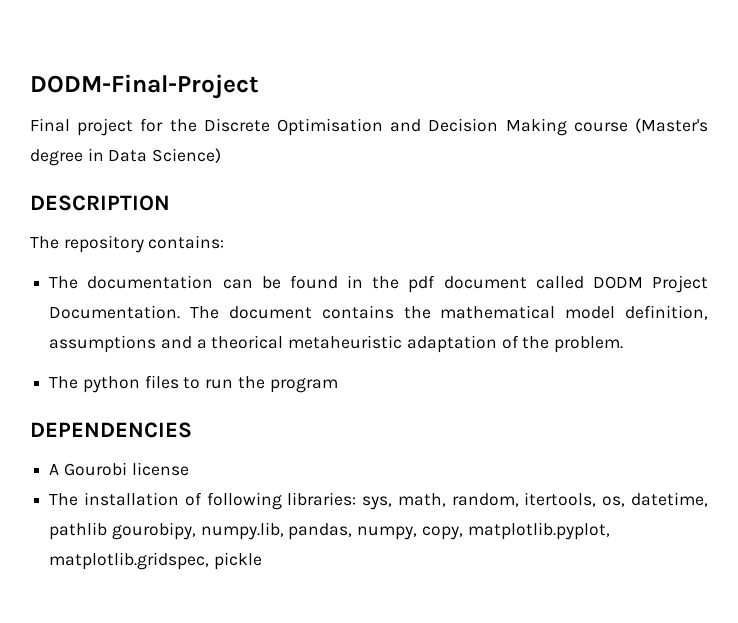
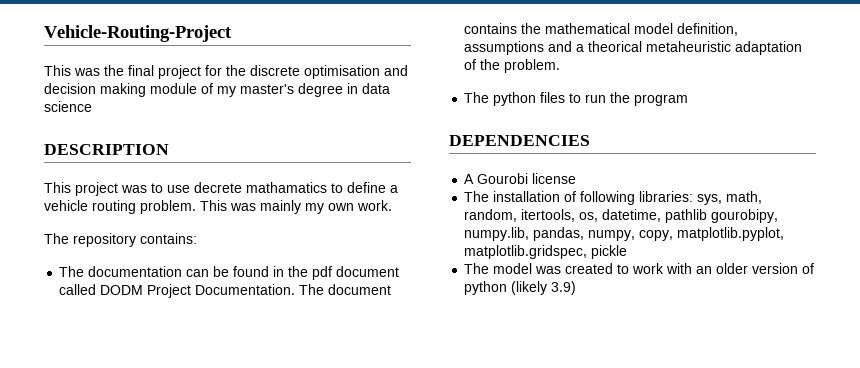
[30,74,259,99] [30,118,708,136] [30,148,222,166] [30,195,170,211] DODM-Final-Project // Final project for the Discrete Optimisation and Decision Making course (Master's degree in Data Science) // DESCRIPTION -> [44,25,232,42] [44,65,408,79] [44,83,390,97] [44,101,92,112] [44,144,169,155] [44,182,398,196] [44,200,392,214] Vehicle-Routing-Project // This was the final project for the discrete optimisation and decision making module of my master's degree in data science // DESCRIPTION // This project was to use decrete mathamatics to define a vehicle routing problem. This was mainly my own work.
(262, 561) none -> [464,263,815,274] [464,281,577,295] // The model was created to work with an older version of python (likely 3.9)

